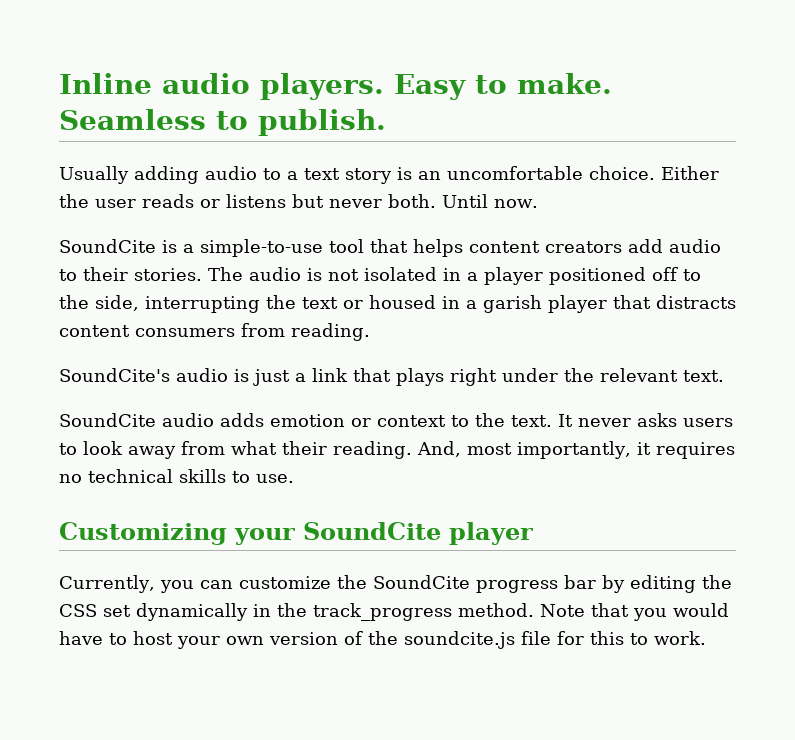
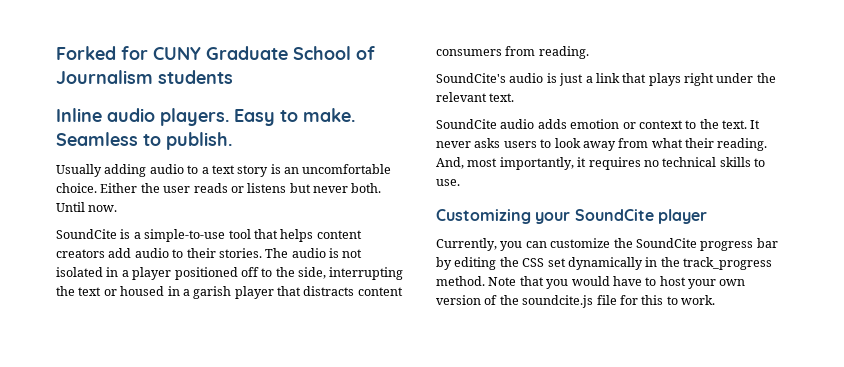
(59, 83) none -> [56,46,375,60] [56,70,233,84] Forked for CUNY Graduate School of Journalism students //

